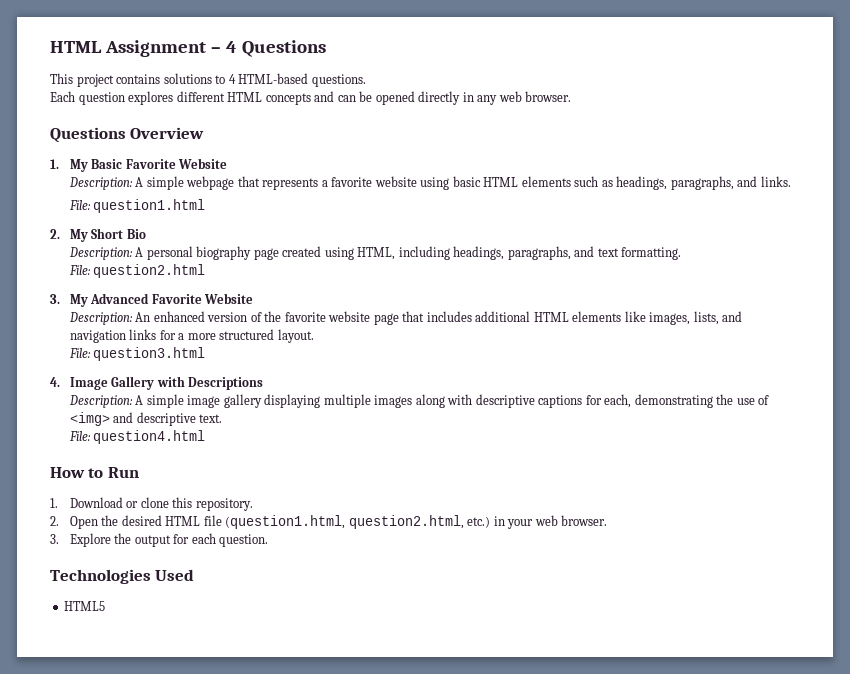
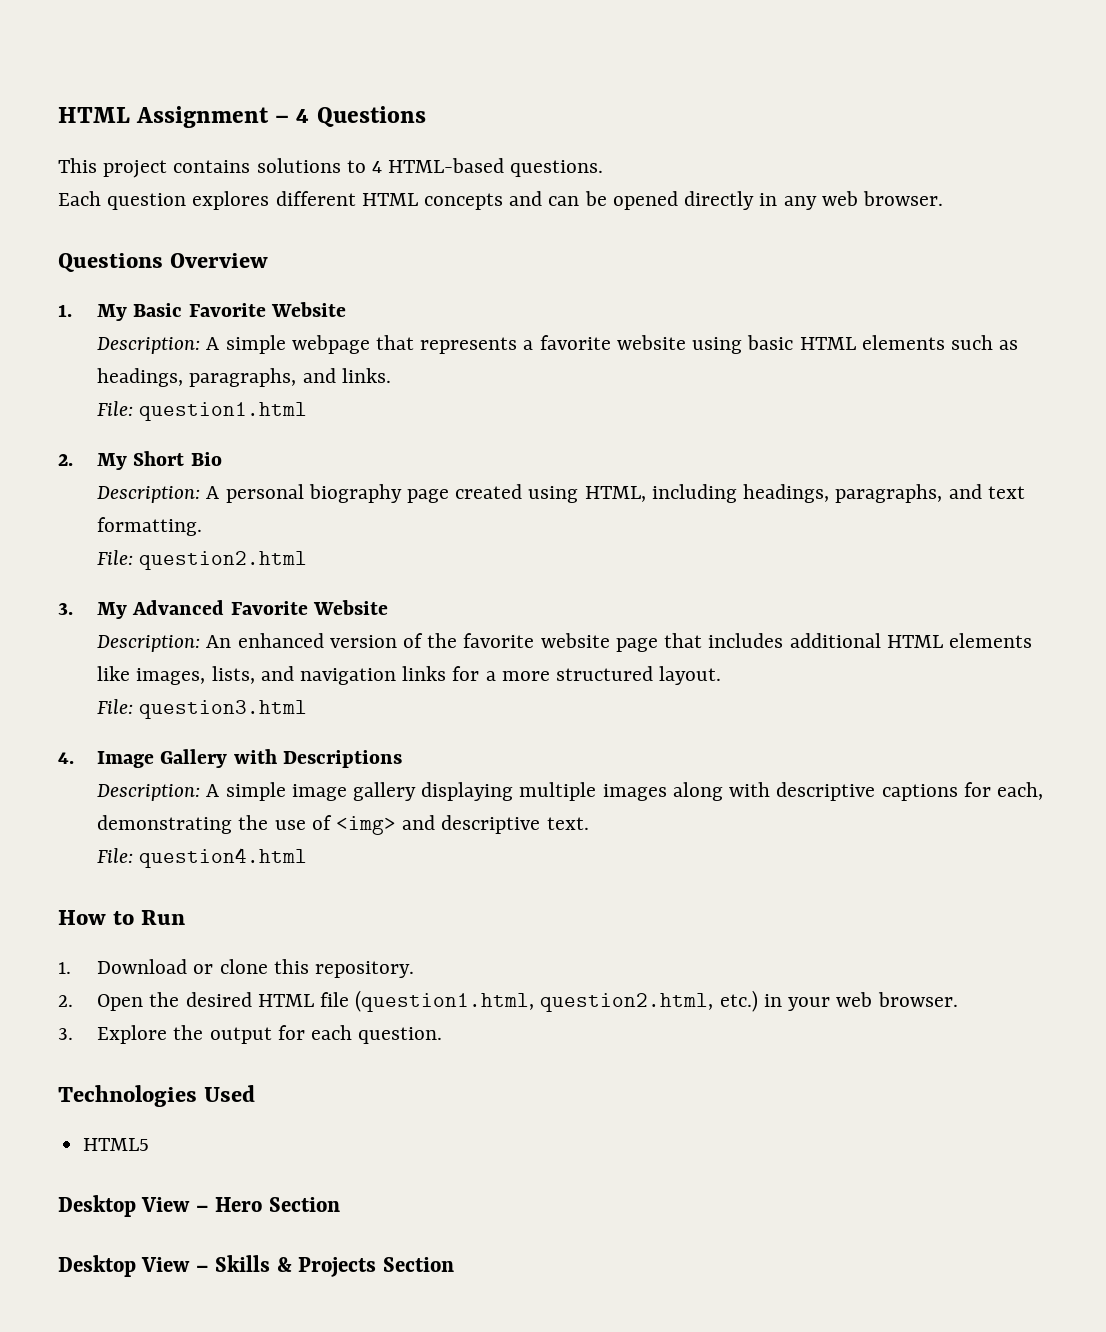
(106, 606) none -> [58,1195,340,1217] [58,1255,454,1277] // Desktop View – Hero Section // Desktop View – Skills & Projects Section

